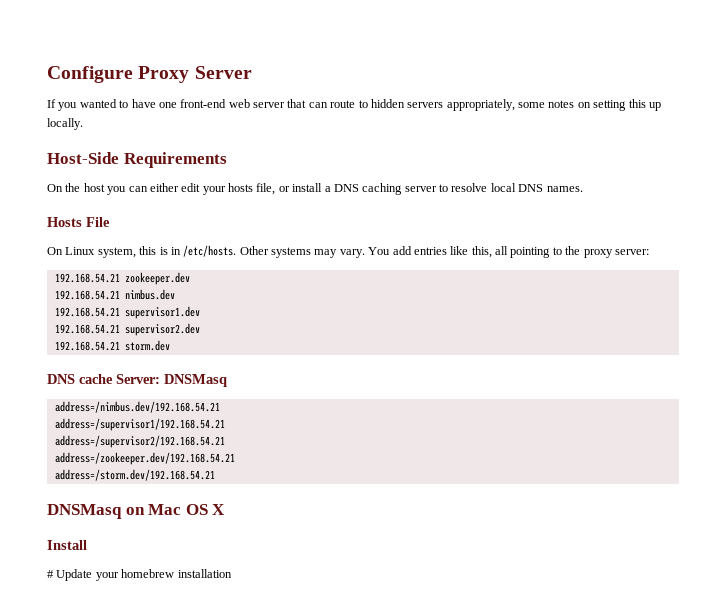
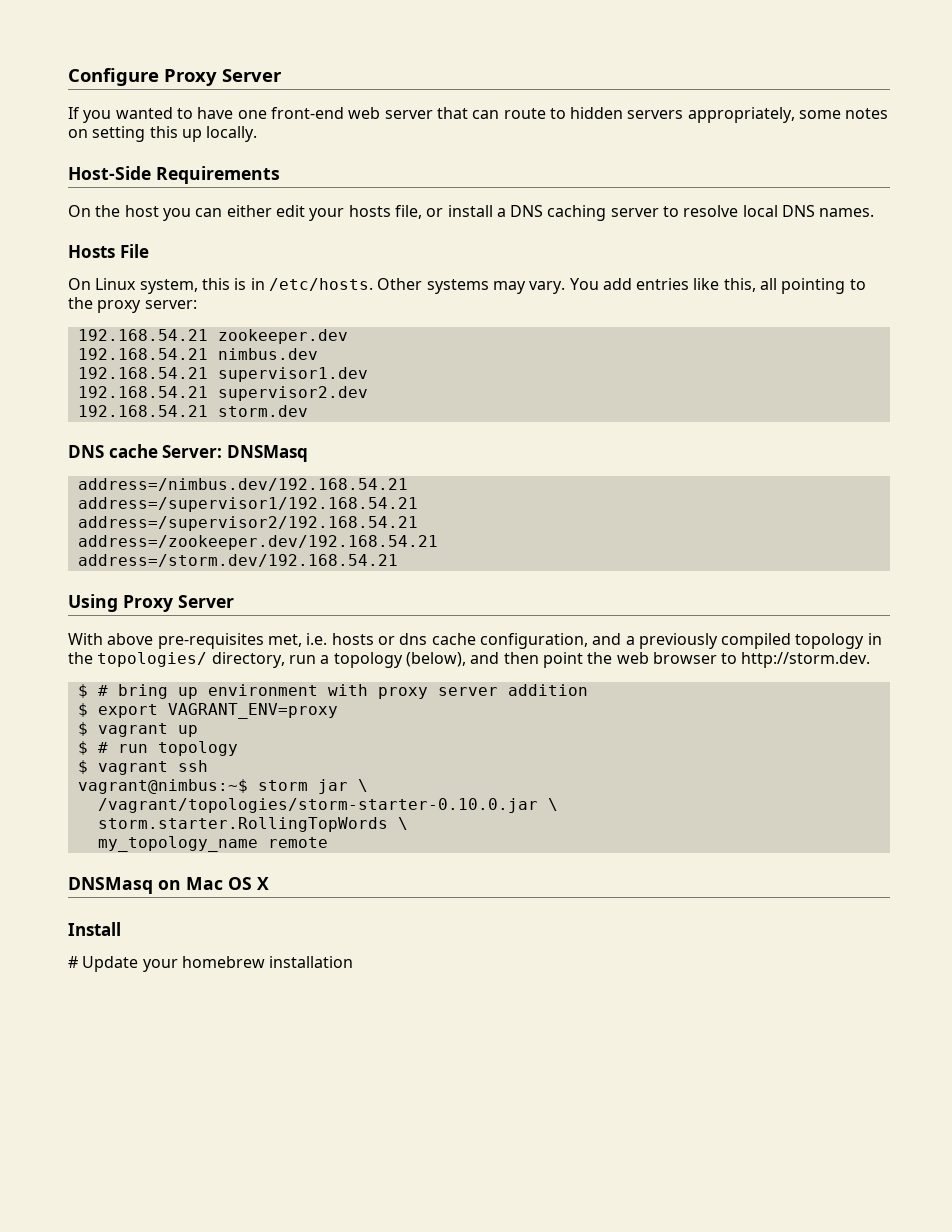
(215, 475) none -> [68,594,234,612] [68,633,882,649] [68,652,871,668] [77,684,588,699] [77,703,338,719] [77,722,198,737] [77,741,238,756] [77,760,208,775] [77,779,368,794] [97,798,558,813] [97,817,408,832] [97,836,328,852] // Using Proxy Server // With above pre-requisites met, i.e. hosts or dns cache configuration, and a previously compiled topology in the topologies/ directory, run a topology (below), and then point the web browser to http://storm.dev. // $ # bring up environment with proxy server addition // $ export VAGRANT_ENV=proxy // $ vagrant up // $ # run topology // $ vagrant ssh // vagrant@nimbus:~$ storm jar \ // /vagrant/topologies/storm-starter-0.10.0.jar \ // storm.starter.RollingTopWords \ // my_topology_name remote

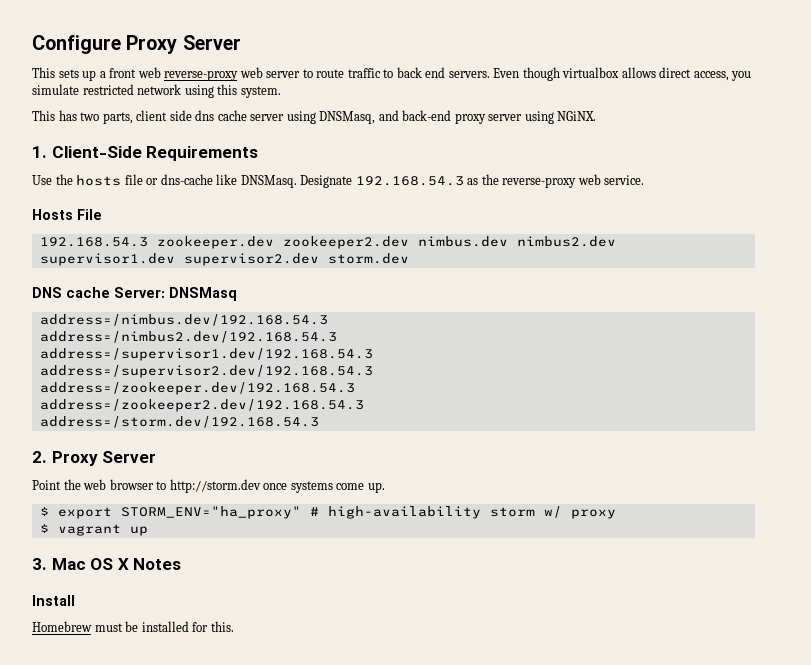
[68,107,889,123] [68,126,258,142] [68,166,280,184] [68,205,875,221] [68,244,149,258] [68,278,866,294] [68,297,197,313] [77,329,208,341] If you wanted to have one front-end web server that can route to hidden servers appropriately, some notes on setting this up locally. // Host-Side Requirements // On the host you can either edit your hosts file, or install a DNS caching server to resolve local DNS names. // Hosts File // On Linux system, this is in /etc/hosts. Other systems may vary. You add entries like this, all pointing to the proxy server: // 192.168.54.21 -> [32,67,752,81] [32,84,281,98] [32,110,597,124] [32,146,259,161] [32,174,645,188] [32,209,102,220] [39,237,148,247] This sets up a front web reverse-proxy web server to route traffic to back end servers. Even though virtualbox allows direct access, you simulate restricted network using this system. // This has two parts, client side dns cache server using DNSMasq, and back-end proxy server using NGiNX. // 1. Client-Side Requirements // Use the hosts file or dns-cache like DNSMasq. Designate 192.168.54.3 as the reverse-proxy web service. // Hosts File // 192.168.54.3
[77,348,208,360] // 192.168.54.21 -> [282,236,409,249] zookeeper2.dev
[77,367,208,379] // 192.168.54.21 -> [516,236,616,247] nimbus2.dev
[77,386,208,398] // 192.168.54.21 -> (175, 259) none
[77,405,208,417] // 192.168.54.21 -> (319, 259) none
[77,478,408,491] [77,497,418,512] [77,516,418,531] [77,535,438,550] [77,554,398,567] [68,594,234,612] [68,633,882,649] [68,652,871,668] [77,684,588,699] [77,703,338,719] [77,722,198,737] [77,741,238,756] [77,760,208,775] [77,779,368,794] [97,798,558,813] [97,817,408,832] [97,836,328,852] [68,877,181,894] address=/nimbus.dev/192.168.54.21 // address=/supervisor1/192.168.54.21 // address=/supervisor2/192.168.54.21 // address=/zookeeper.dev/192.168.54.21 // address=/storm.dev/192.168.54.21 // Using Proxy Server // With above pre-requisites met, i.e. hosts or dns cache configuration, and a previously compiled topology in the topologies/ directory, run a topology (below), and then point the web browser to http://storm.dev. // $ # bring up environment with proxy server addition // $ export VAGRANT_ENV=proxy // $ vagrant up // $ # run topology // $ vagrant ssh // vagrant@nimbus:~$ storm jar \ // /vagrant/topologies/storm-starter-0.10.0.jar \ // storm.starter.RollingTopWords \ // my_topology_name remote // DNSMasq on -> [39,314,328,326] [39,331,337,343] [39,348,373,361] [39,365,373,378] [39,382,355,395] [39,399,364,412] [39,416,319,428] [32,451,157,466] [32,479,385,493] [39,506,616,519] [39,524,148,536] [32,558,47,570] address=/nimbus.dev/192.168.54.3 // address=/nimbus2.dev/192.168.54.3 // address=/supervisor1.dev/192.168.54.3 // address=/supervisor2.dev/192.168.54.3 // address=/zookeeper.dev/192.168.54.3 // address=/zookeeper2.dev/192.168.54.3 // address=/storm.dev/192.168.54.3 // 2. Proxy Server // Point the web browser to http://storm.dev once systems come up. // $ export STORM_ENV="ha_proxy" # high-availability storm w/ proxy // $ vagrant up // 3.
(269, 883) none -> [133,558,182,570] Notes
[68,956,354,972] # Update your homebrew installation -> [32,621,234,632] Homebrew must be installed for this.

